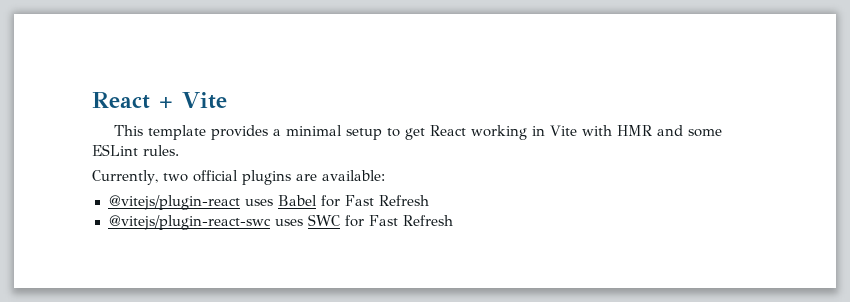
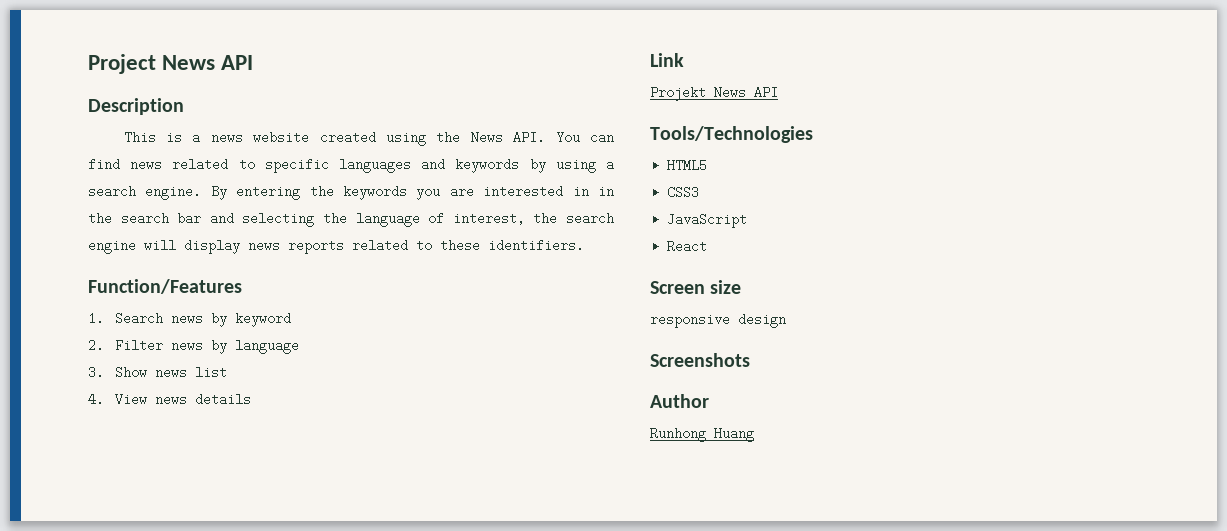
[92,92,227,109] [113,125,722,140] [92,144,179,156] [92,170,385,185] [108,195,429,210] [108,214,453,230] React + Vite // This template provides a minimal setup to get React working in Vite with HMR and some ESLint rules. // Currently, two official plugins are available: // @vitejs/plugin-react uses Babel for Fast Refresh // @vitejs/plugin-react-swc uses SWC for Fast Refresh -> [88,54,254,74] [88,98,184,115] [123,131,614,146] [88,158,614,173] [88,185,614,200] [88,212,615,227] [88,239,584,254] [88,279,242,294] [88,312,292,327] [88,339,300,354] [88,366,228,379] [88,393,252,406] [650,53,684,67] [650,86,778,101] [650,126,813,143] [667,159,708,172] [667,186,700,199] [667,213,748,228] [667,240,708,253] [650,280,742,294] [650,313,786,328] [650,353,750,367] [650,394,709,408] [650,427,754,442] Project News API // Description // This is a news website created using the News API. You can find news related to specific languages and keywords by using a search engine. By entering the keywords you are interested in in the search bar and selecting the language of interest, the search engine will display news reports related to these identifiers. // Function/Features // 1. Search news by keyword // 2. Filter news by language // 3. Show news list // 4. View news details // Link // Projekt News API // Tools/Technologies // HTML5 // CSS3 // JavaScript // React // Screen size // responsive design // Screenshots // Author // Runhong Huang

